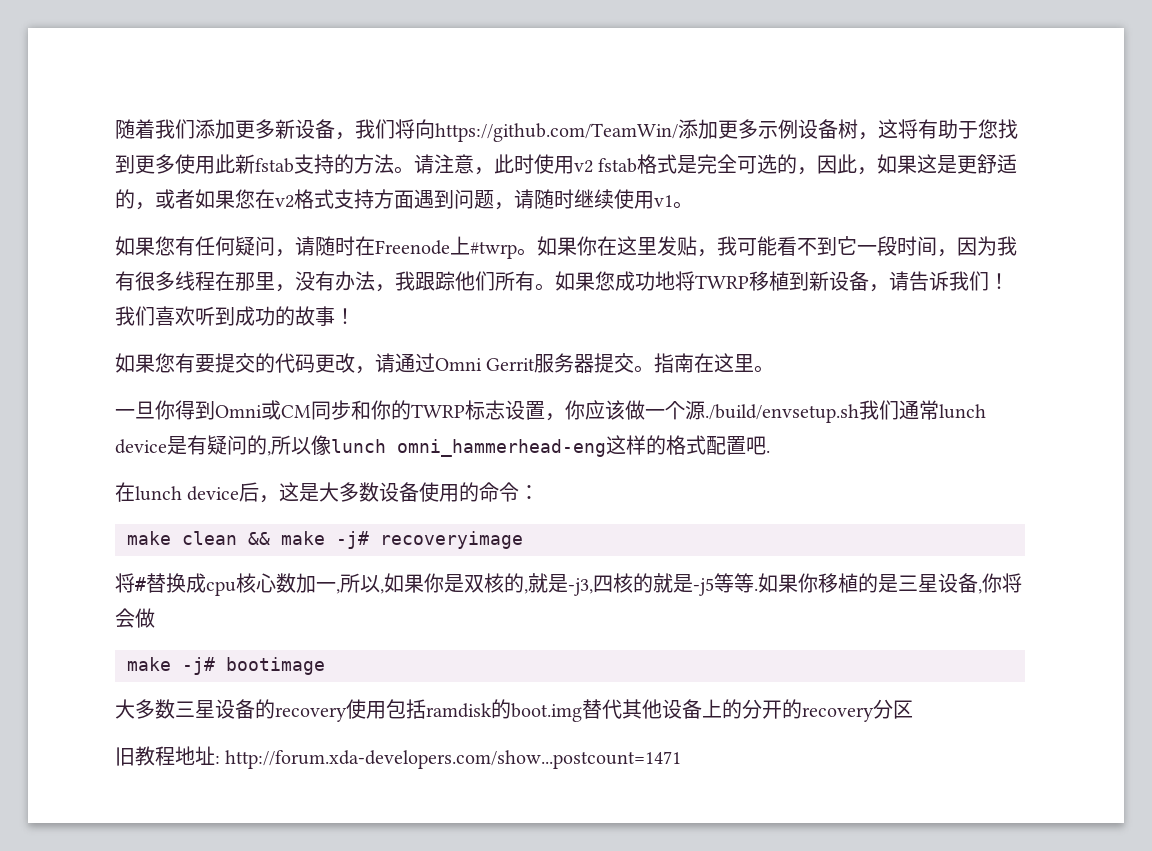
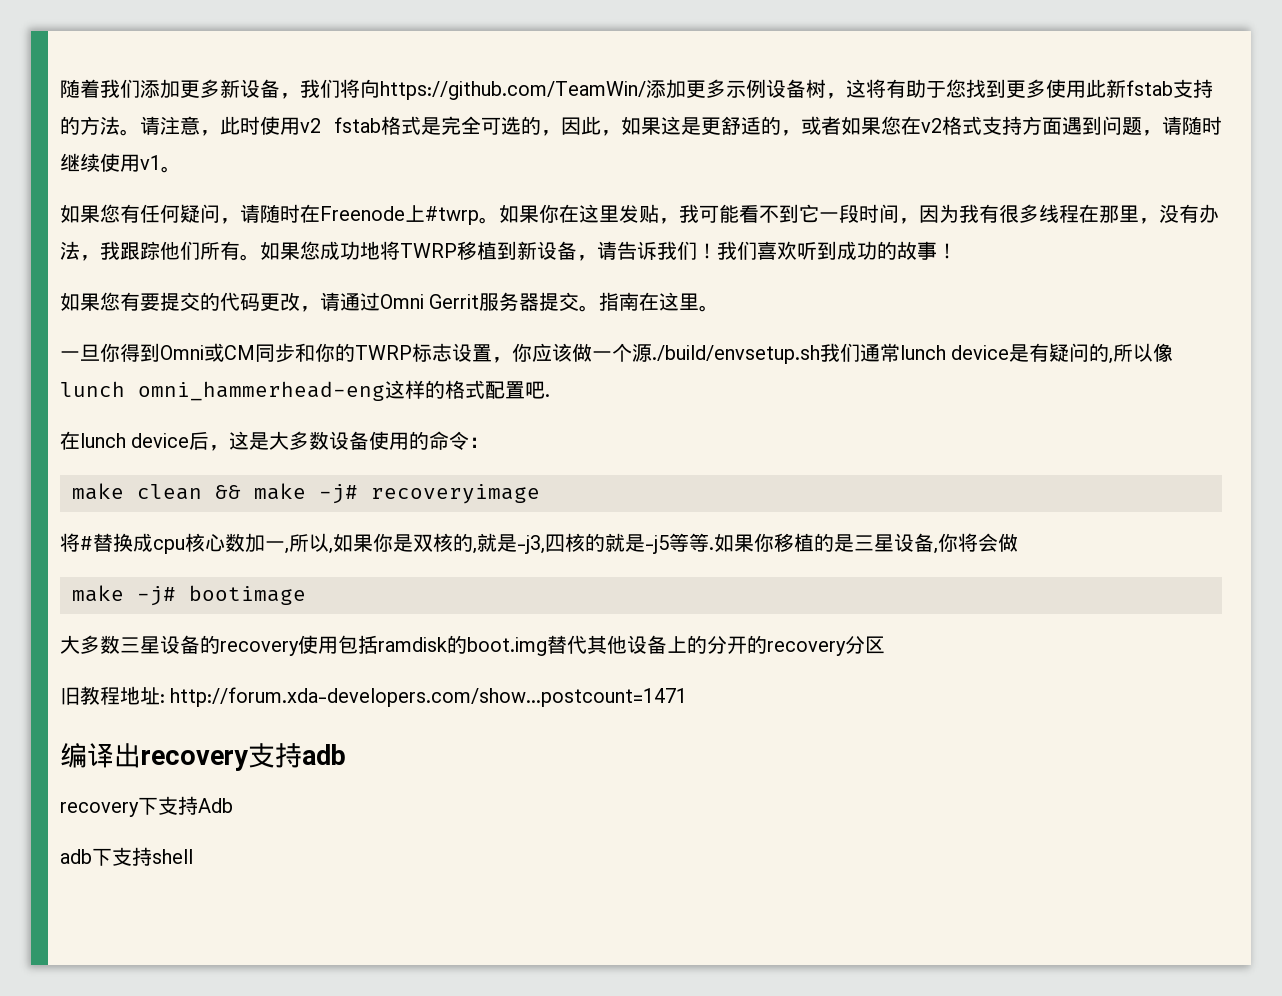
(682, 759) none -> [60,743,346,771] [60,796,233,817] [60,847,193,866] // 编译出recovery支持adb // recovery下支持Adb // adb下支持shell

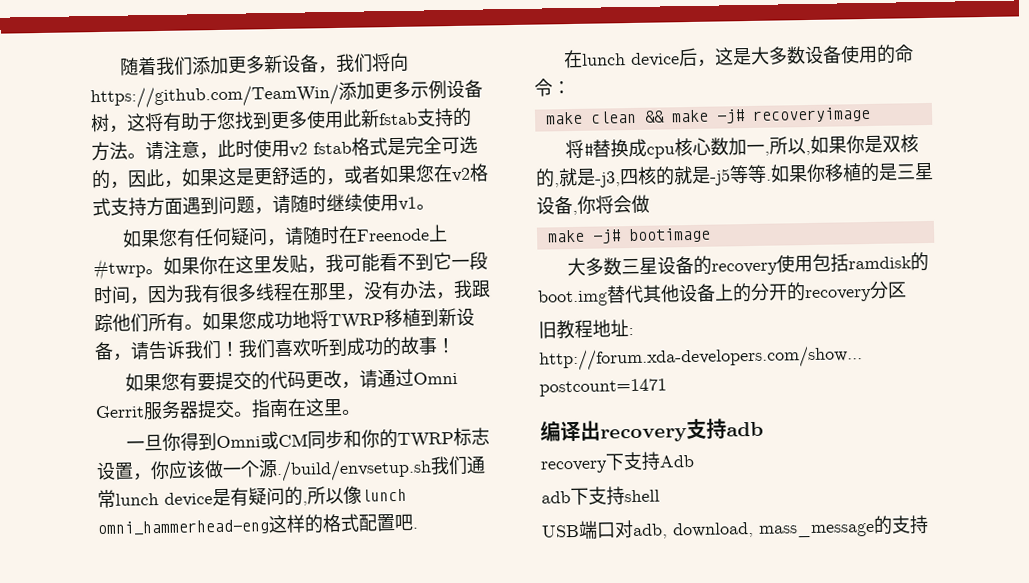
(193, 856) none -> [541,515,929,540] // USB端口对adb, download, mass_message的支持

